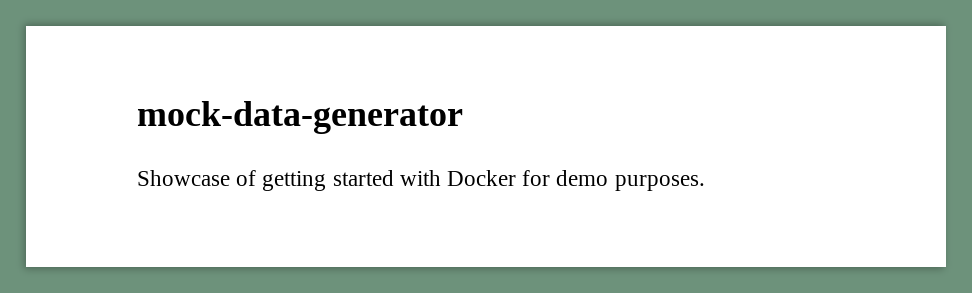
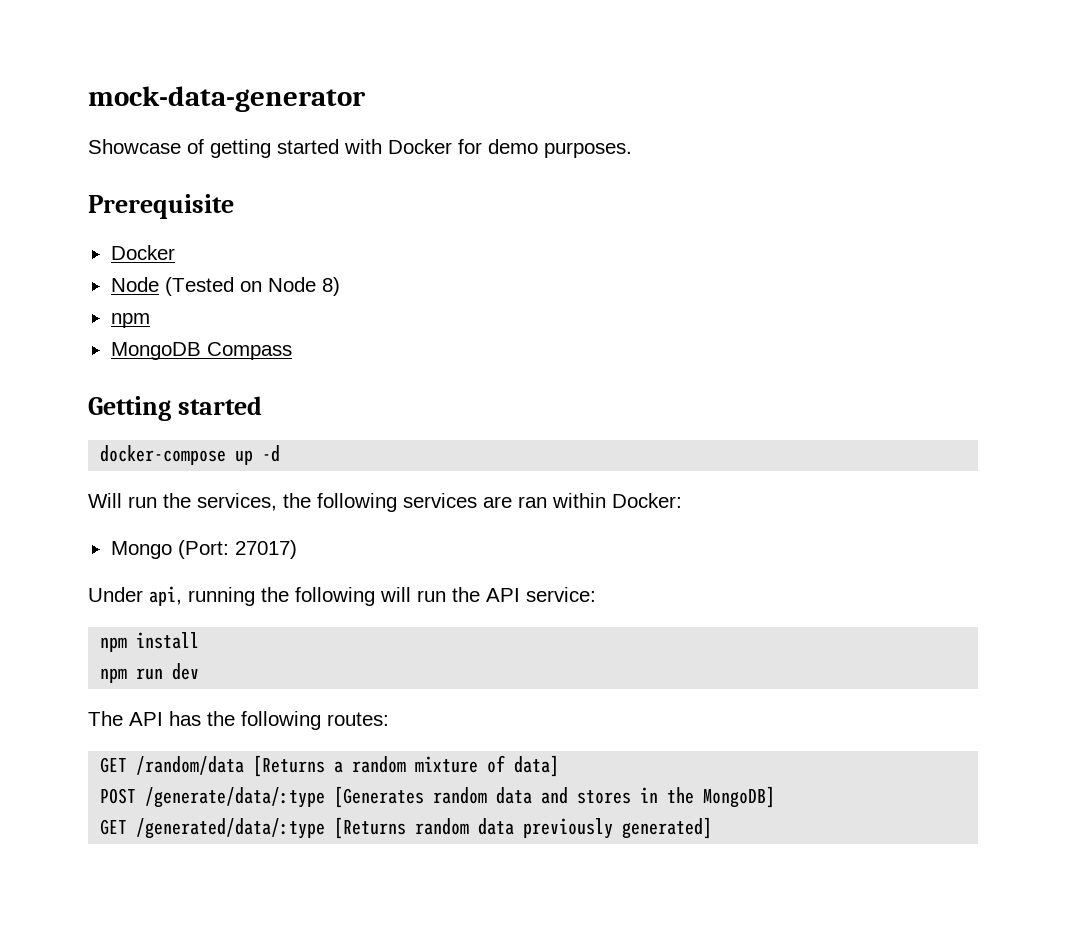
(705, 183) none -> [88,194,234,219] [110,245,175,260] [110,277,340,296] [110,313,150,328] [110,342,292,360] [88,396,263,421] [100,445,281,465] [88,493,682,512] [110,540,297,559] [88,586,596,606] [100,632,200,652] [100,663,200,683] [88,711,389,730] [100,755,560,777] [100,786,776,808] [100,817,713,839] // Prerequisite // Docker // Node (Tested on Node 8) // npm // MongoDB Compass // Getting started // docker-compose up -d // Will run the services, the following services are ran within Docker: // Mongo (Port: 27017) // Under api, running the following will run the API service: // npm install // npm run dev // The API has the following routes: // GET /random/data [Returns a random mixture of data] // POST /generate/data/:type [Generates random data and stores in the MongoDB] // GET /generated/data/:type [Returns random data previously generated]

